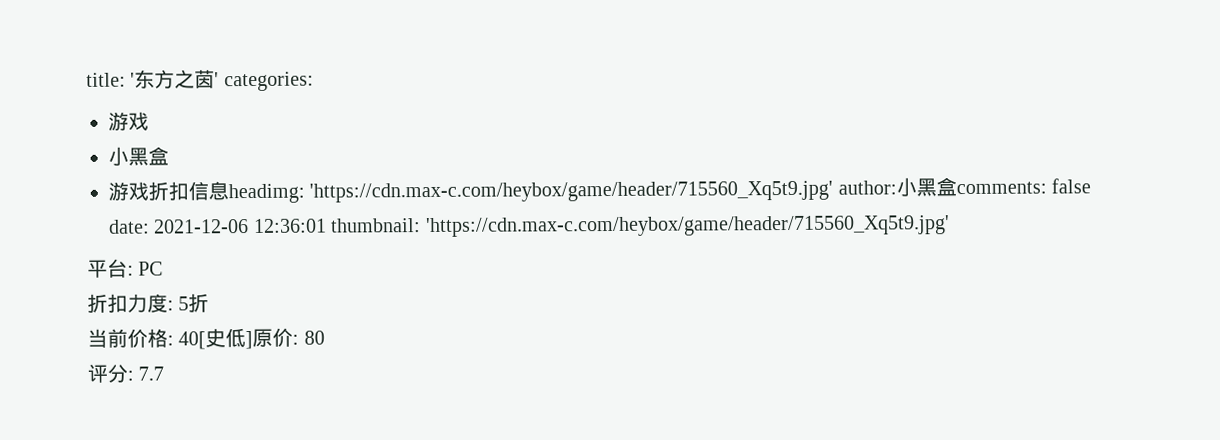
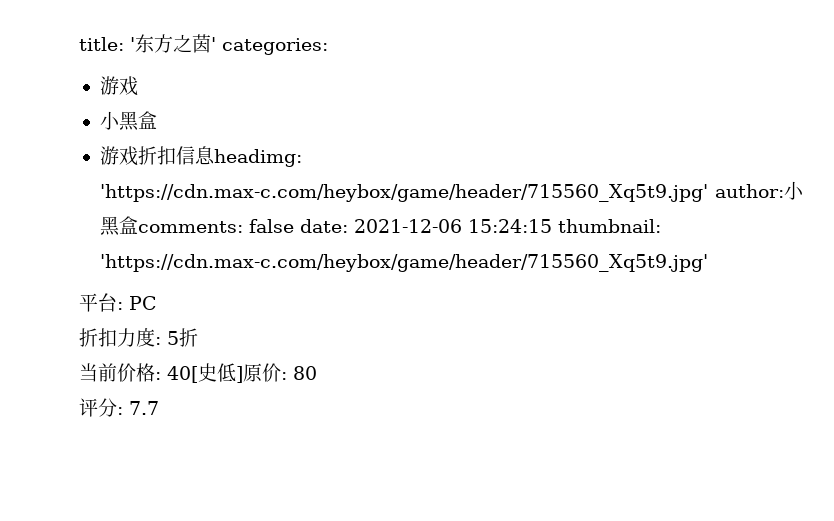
[252,218,327,233] 12:36:01 -> [467,219,552,233] 15:24:15

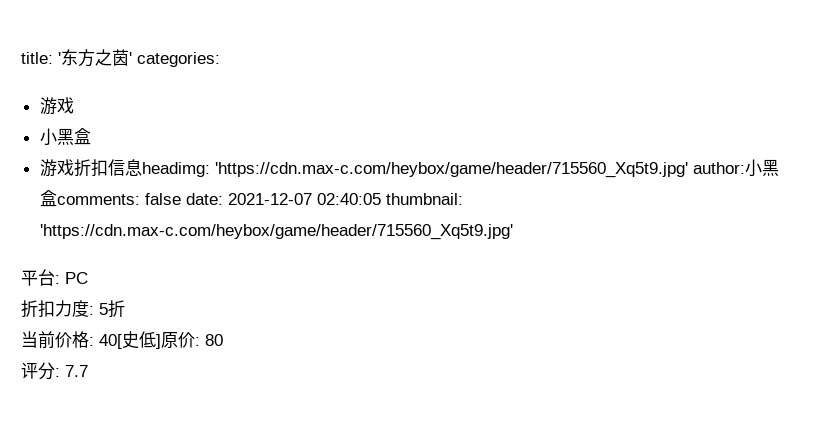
[353,219,552,233] 2021-12-06 15:24:15 -> [227,193,381,205] 2021-12-07 02:40:05

